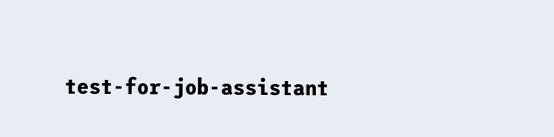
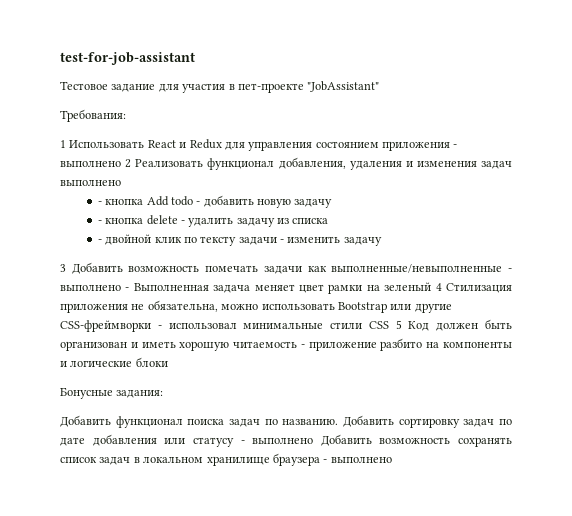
(329, 88) none -> [60,81,380,93] [60,109,126,122] [60,139,458,151] [60,157,512,170] [60,180,121,186] [97,195,333,208] [97,215,329,227] [97,234,382,246] [60,262,512,274] [60,282,512,294] [60,300,452,313] [60,319,512,332] [60,338,512,351] [60,357,168,367] [60,387,164,399] [60,415,512,428] [60,434,512,447] [60,453,392,466] // Тестовое задание для участия в пет-проекте "JobAssistant" // Требования: // 1 Использовать React и Redux для управления состоянием приложения - выполнено 2 Реализовать функционал добавления, удаления и изменения задач выполнено // - кнопка Add todo - добавить новую задачу // - кнопка delete - удалить задачу из списка // - двойной клик по тексту задачи - изменить задачу // 3 Добавить возможность помечать задачи как выполненные/невыполненные - выполнено - Выполненная задача меняет цвет рамки на зеленый 4 Стилизация приложения не обязательна, можно использовать Bootstrap или другие CSS-фреймворки - использовал минимальные стили CSS 5 Код должен быть организован и иметь хорошую читаемость - приложение разбито на компоненты и логические блоки // Бонусные задания: // Добавить функционал поиска задач по названию. Добавить сортировку задач по дате добавления или статусу - выполнено Добавить возможность сохранять список задач в локальном хранилище браузера - выполнено

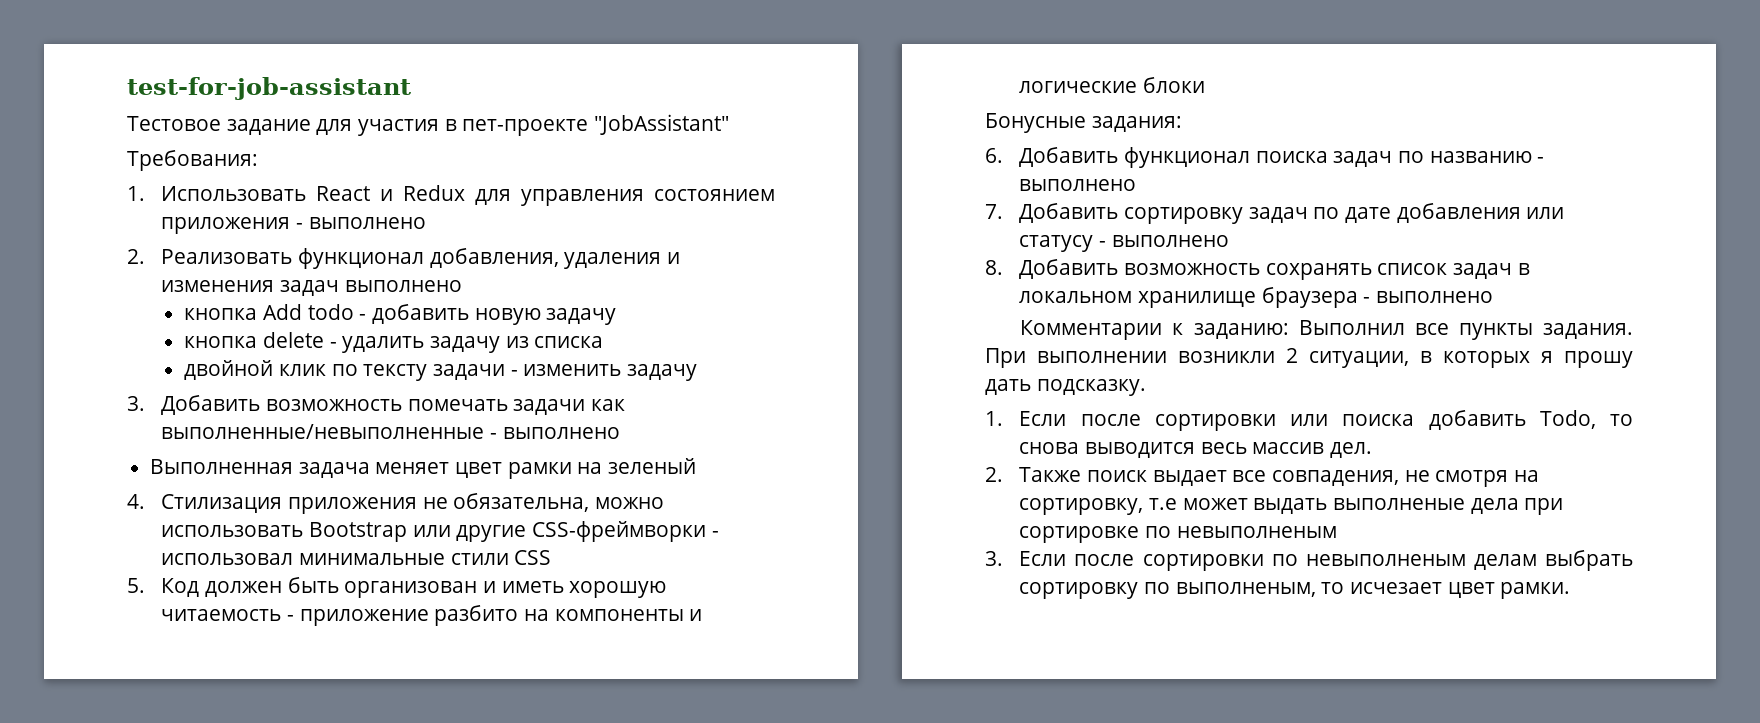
[60,140,66,148] 1 -> [127,186,145,201] 1.
[125,159,132,168] 2 -> [127,249,145,264] // 2.
[97,201,102,205] - -> (462, 286) none
[97,220,102,224] - -> (617, 316) none
[97,239,102,243] - -> (604, 342) none
[60,264,66,272] 3 -> [127,396,145,411] 3.
[125,287,130,291] - -> (620, 433) //
[435,283,442,291] 4 -> [127,494,145,509] // 4.
[395,320,402,329] 5 -> [127,578,145,593] // 5.
(164, 394) none -> [985,148,1003,163] 6.
[282,419,339,425] названию. -> [1429,151,1545,163] [1019,179,1137,191] [985,204,1003,219] названию - выполнено // 7.
(314, 441) none -> [985,260,1003,275] // 8.
(392, 460) none -> [1020,320,1633,340] [985,348,1633,368] [985,379,1146,396] [985,410,1633,431] [1019,442,1372,458] [985,467,1539,487] [1019,498,1564,515] [1019,526,1337,543] [985,550,1633,571] [1019,582,1571,599] // Комментарии к заданию: Выполнил все пункты задания. При выполнении возникли 2 ситуации, в которых я прошу дать подсказку. // 1. Если после сортировки или поиска добавить Todo, то снова выводится весь массив дел. // 2. Также поиск выдает все совпадения, не смотря на сортировку, т.е может выдать выполненые дела при сортировке по невыполненым // 3. Если после сортировки по невыполненым делам выбрать сортировку по выполненым, то исчезает цвет рамки.

